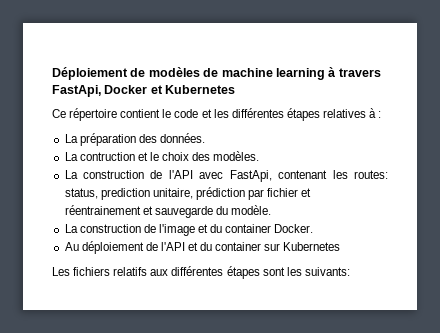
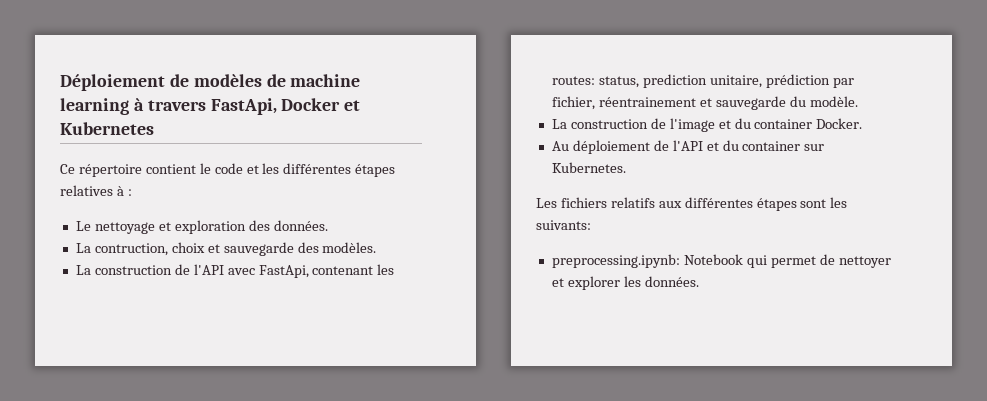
[64,133,136,146] La préparation -> [75,220,246,234] Le nettoyage et exploration
[79,152,190,161] contruction et le choix -> [94,242,294,256] contruction, choix et sauvegarde
[267,188,312,197] fichier et -> [551,96,595,110] fichier,
[283,242,341,251] Kubernetes -> [551,162,626,173] Kubernetes.
(350, 271) none -> [551,254,891,268] [551,276,699,290] // preprocessing.ipynb: Notebook qui permet de nettoyer et explorer les données.

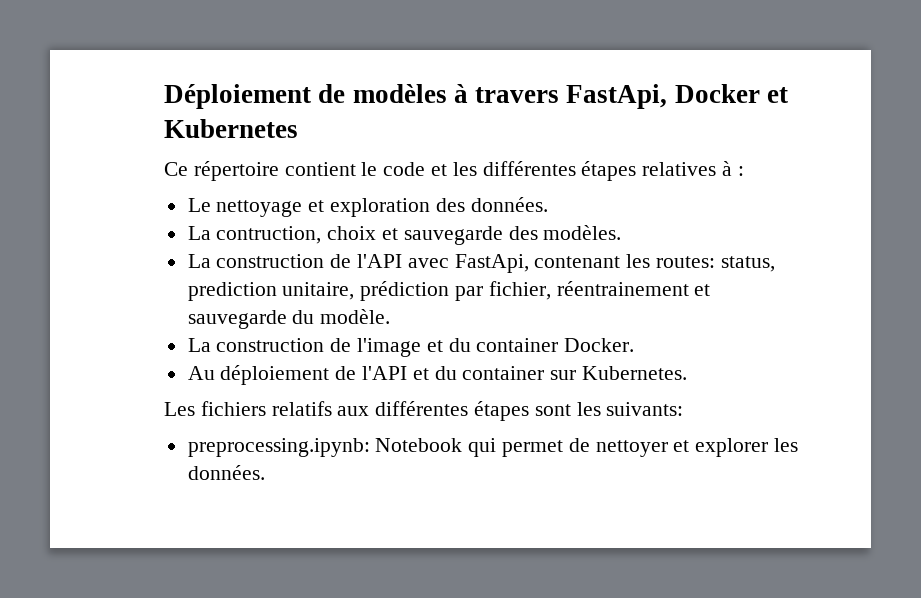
[266,74,361,87] [60,98,129,115] de machine learning -> (447, 93) none

